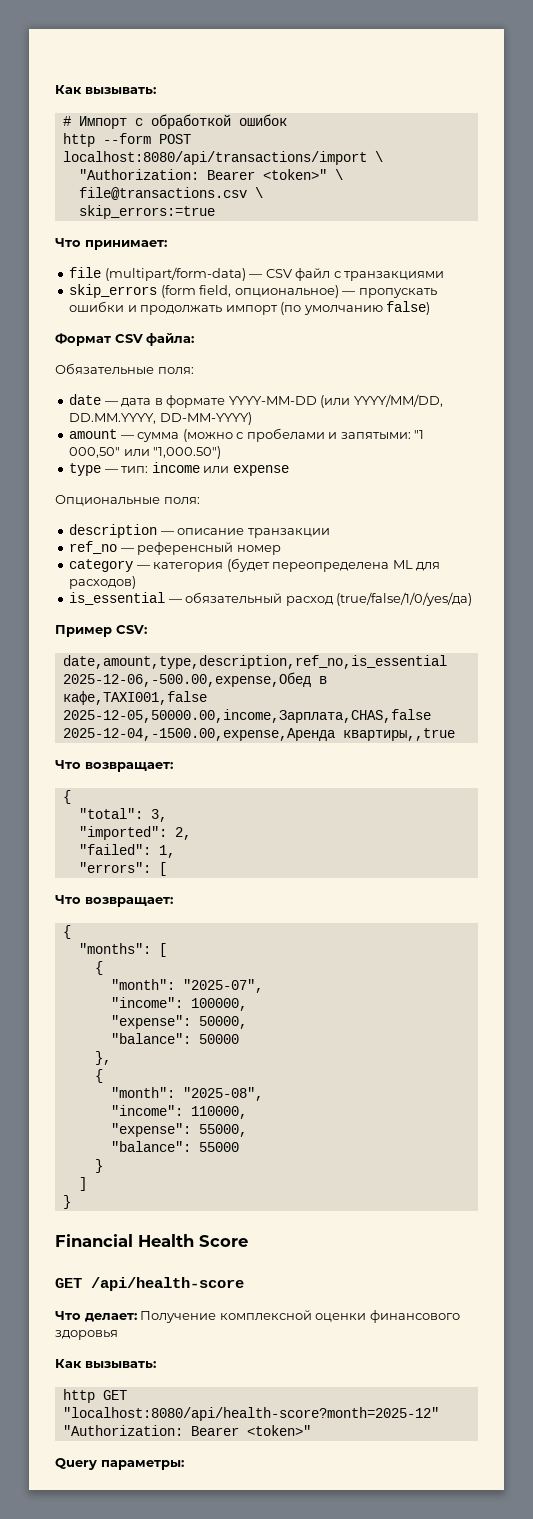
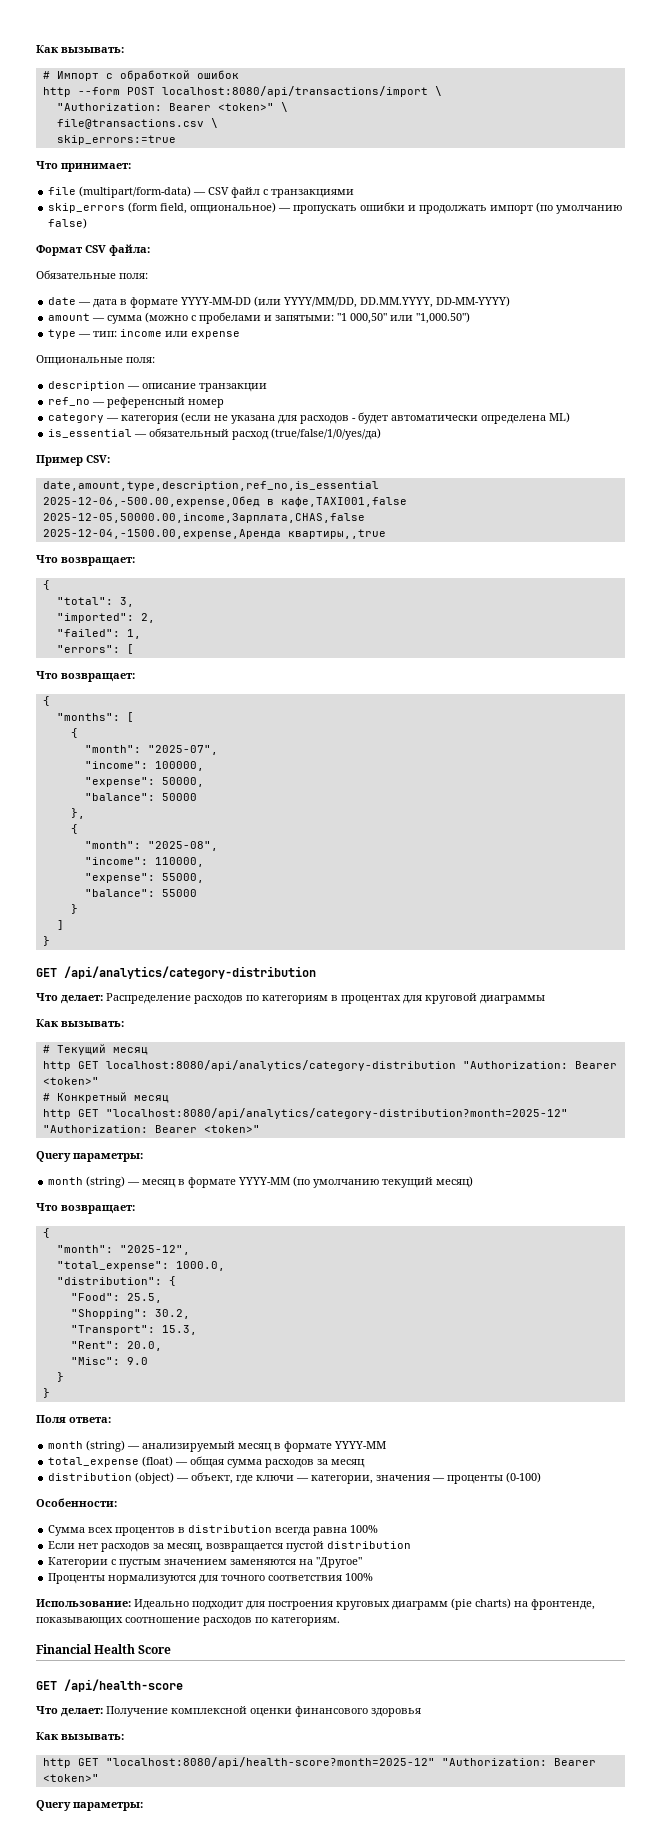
[226,558,441,572] [69,576,137,589] (будет переопределена ML для расходов) -> [181,412,571,424] (если не указана для расходов - будет автоматически определена ML)
(71, 1202) none -> [36,966,316,979] [36,993,545,1004] [36,1019,124,1027] [42,1044,148,1055] [42,1060,617,1071] [42,1077,99,1085] [42,1092,169,1103] [42,1108,568,1119] [42,1125,260,1133] [36,1151,143,1162] [48,1176,474,1188] [36,1203,135,1214] [42,1228,50,1238] [56,1245,190,1255] [56,1261,225,1271] [56,1276,176,1286] [70,1293,162,1303] [70,1309,190,1319] [70,1325,197,1335] [70,1341,162,1351] [70,1357,148,1365] [56,1372,64,1382] [42,1388,50,1398] [36,1415,111,1423] [48,1440,387,1452] [48,1456,366,1468] [48,1472,542,1484] [36,1498,117,1507] [48,1525,379,1536] [48,1541,412,1552] [48,1557,363,1568] [48,1573,374,1584] [36,1598,595,1610] [36,1617,340,1626] // GET /api/analytics/category-distribution // Что делает: Распределение расходов по категориям в процентах для круговой диаграммы // Как вызывать: // # Текущий месяц // http GET localhost:8080/api/analytics/category-distribution "Authorization: Bearer <token>" // # Конкретный месяц // http GET "localhost:8080/api/analytics/category-distribution?month=2025-12" "Authorization: Bearer <token>" // Query параметры: // month (string) — месяц в формате YYYY-MM (по умолчанию текущий месяц) // Что возвращает: // { // "month": "2025-12", // "total_expense": 1000.0, // "distribution": { // "Food": 25.5, // "Shopping": 30.2, // "Transport": 15.3, // "Rent": 20.0, // "Misc": 9.0 // } // } // Поля ответа: // month (string) — анализируемый месяц в формате YYYY-MM // total_expense (float) — общая сумма расходов за месяц // distribution (object) — объект, где ключи — категории, значения — проценты (0-100) // Особенности: // Сумма всех процентов в distribution всегда равна 100% // Если нет расходов за месяц, возвращается пустой distribution // Категории с пустым значением заменяются на "Другое" // Проценты нормализуются для точного соответствия 100% // Использование: Идеально подходит для построения круговых диаграмм (pie charts) на фронтенде, показывающих соотношение расходов по категориям.

